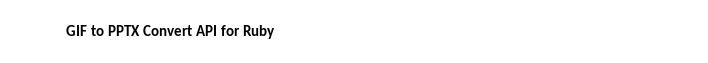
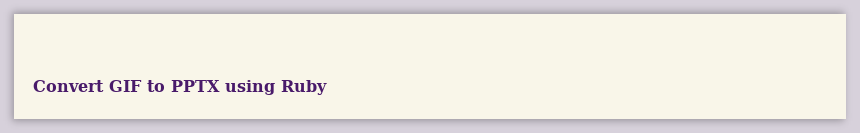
(66, 30) none -> [33,80,104,92] Convert
[143,25,241,36] Convert API for -> [225,80,275,95] using

